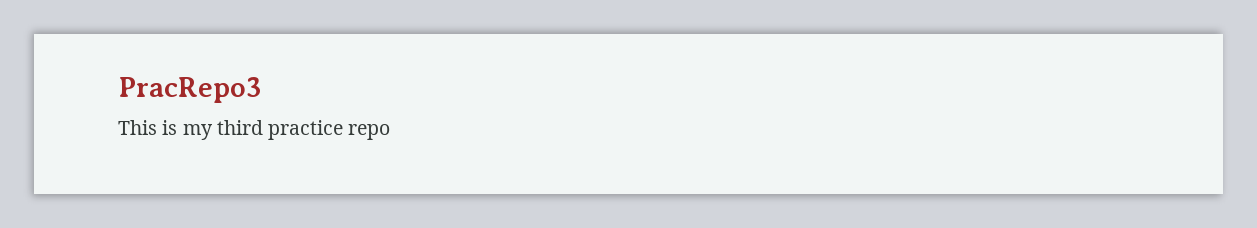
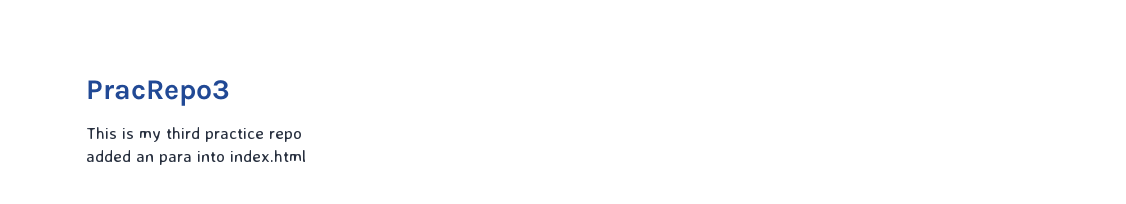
(391, 132) none -> [86,150,306,165] // added an para into index.html

